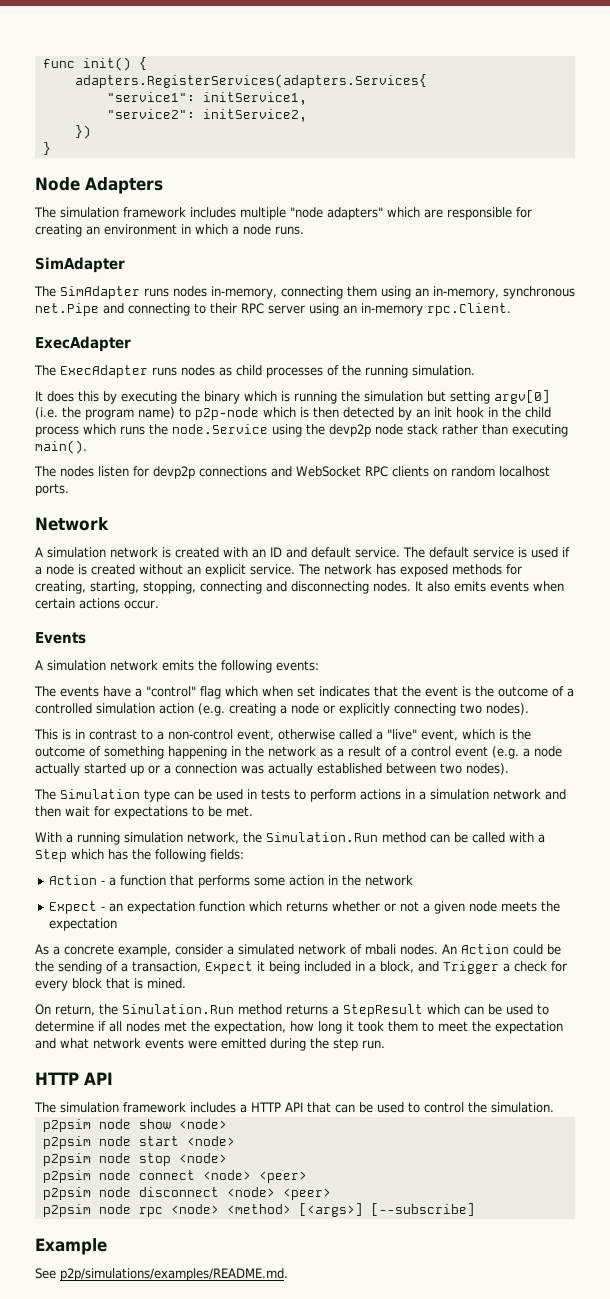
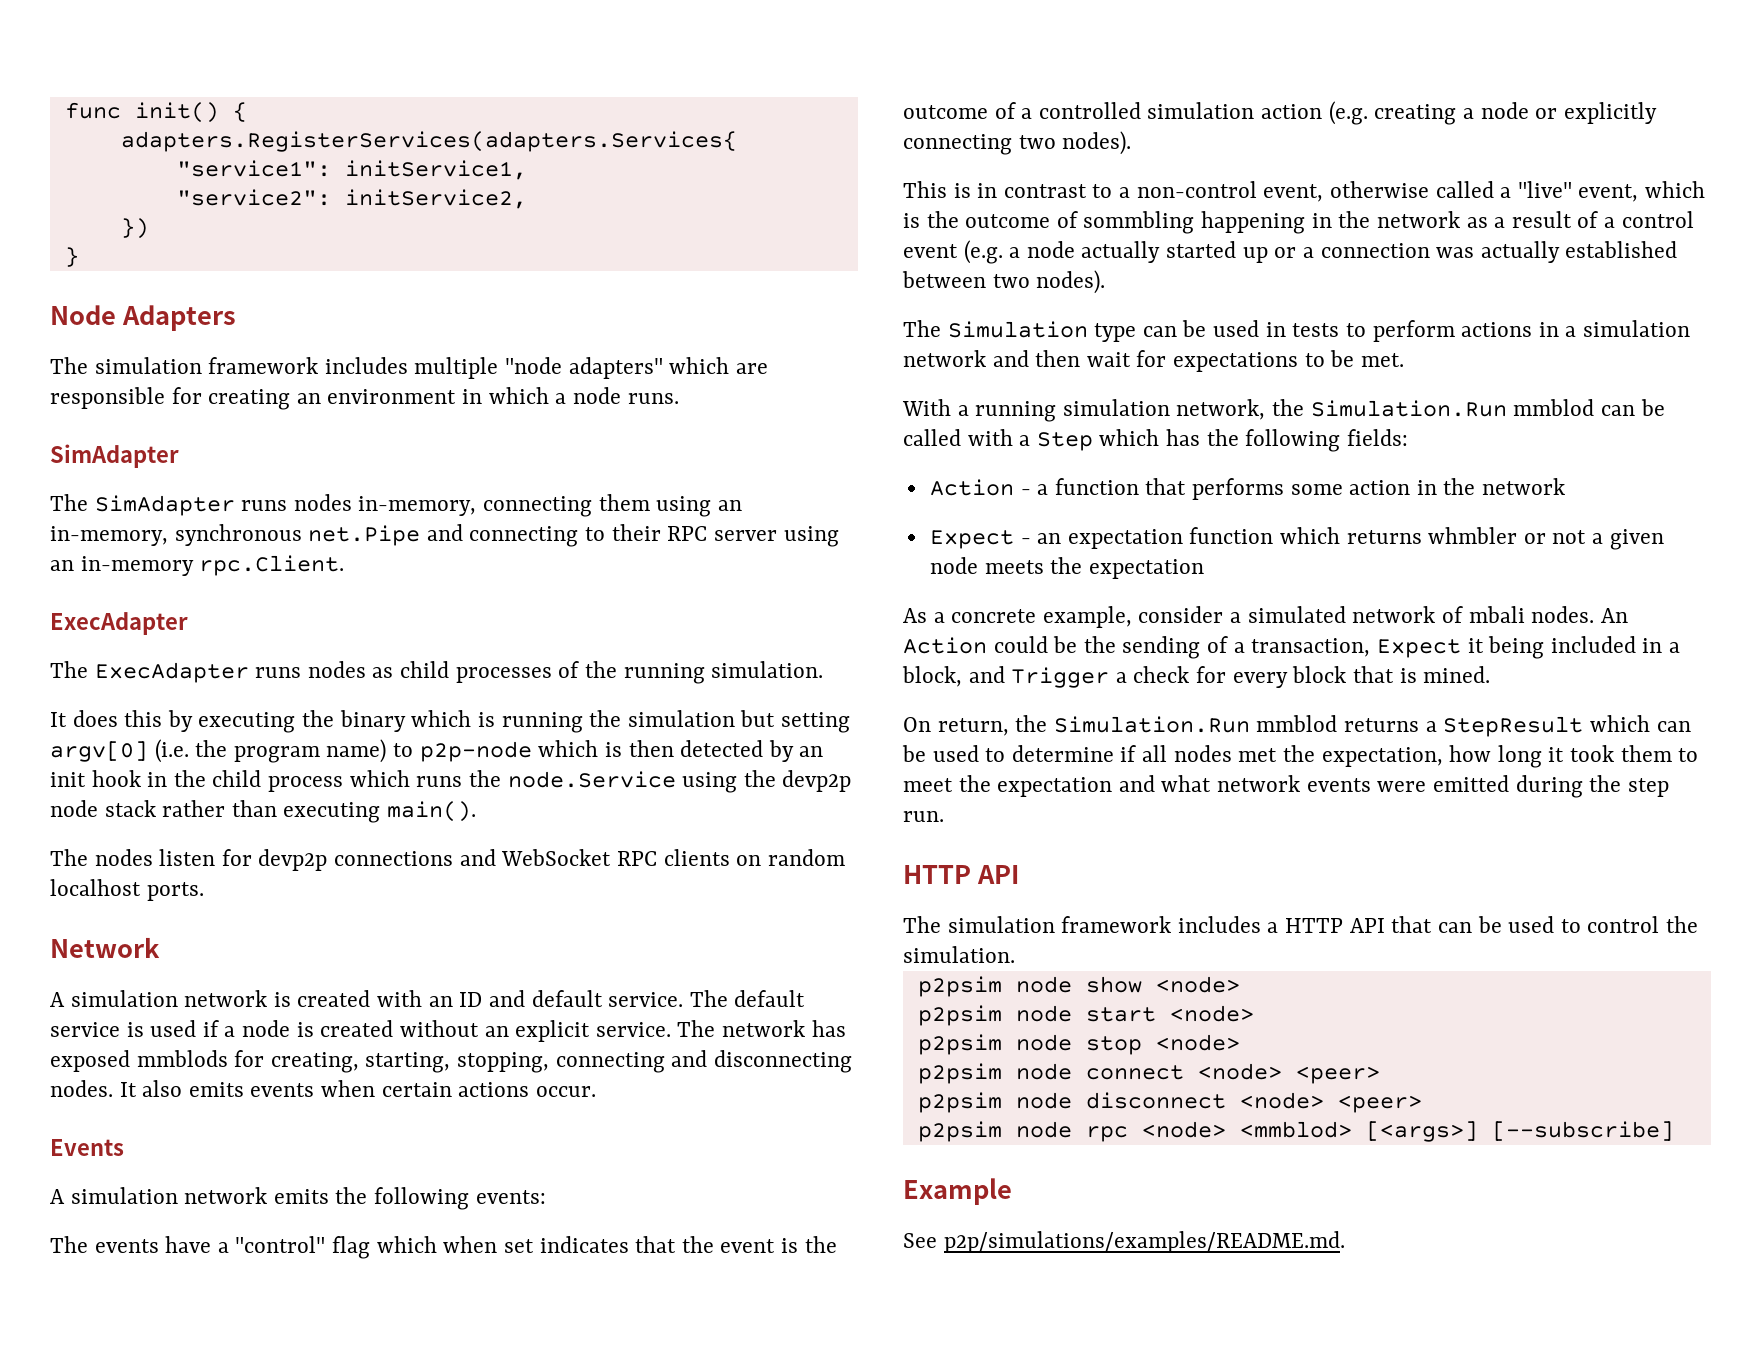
[452,564,502,575] methods -> [136,1050,228,1067] mmblods
[104,746,164,759] something -> [1083,211,1195,234] sommbling
[382,832,426,843] method -> [1513,399,1595,416] mmblod
[331,901,380,912] whether -> [1428,527,1518,544] whmbler
[238,1004,282,1015] method -> [1256,715,1338,732] mmblod
[226,1204,291,1214] <method> -> [1239,1121,1352,1138] <mmblod>

